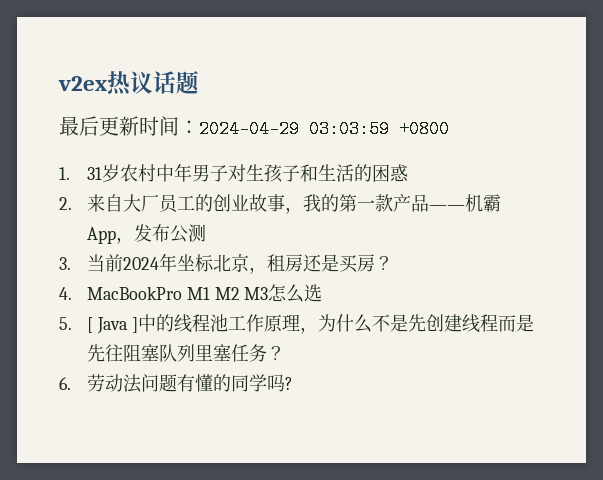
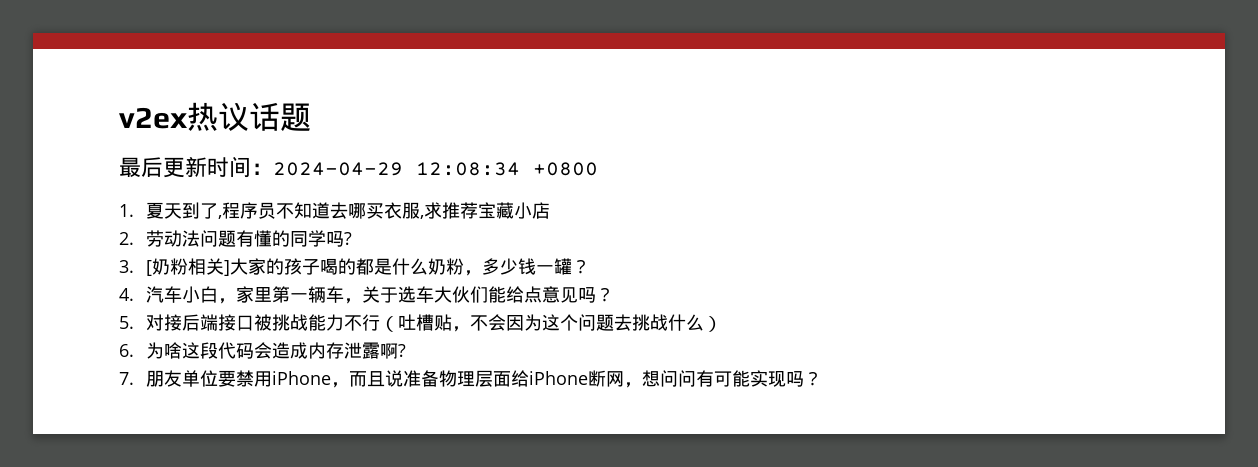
[309,120,389,138] 03:03:59 -> [416,162,520,176] 12:08:34
[86,163,408,183] [59,194,501,214] [86,224,206,244] [59,253,393,274] [59,284,323,303] [59,314,534,334] [86,344,285,362] [59,377,71,390] 31岁农村中年男子对生孩子和生活的困惑 // 2.来自大厂员工的创业故事，我的第一款产品——机霸App，发布公测 // 3.当前2024年坐标北京，租房还是买房？ // 4. MacBookPro M1 M2 M3怎么选 // 5. [ Java ]中的线程池工作原理，为什么不是先创建线程而是先往阻塞队列里塞任务？ // 6. -> [145,202,550,219] [119,232,134,245] 夏天到了,程序员不知道去哪买衣服,求推荐宝藏小店 // 2.
(293, 383) none -> [119,258,590,276] [119,286,614,304] [119,314,722,332] [119,342,406,359] [119,370,822,388] // 3. [奶粉相关]大家的孩子喝的都是什么奶粉，多少钱一罐？ // 4.汽车小白，家里第一辆车，关于选车大伙们能给点意见吗？ // 5.对接后端接口被挑战能力不行（吐槽贴，不会因为这个问题去挑战什么） // 6.为啥这段代码会造成内存泄露啊? // 7.朋友单位要禁用iPhone，而且说准备物理层面给iPhone断网，想问问有可能实现吗？

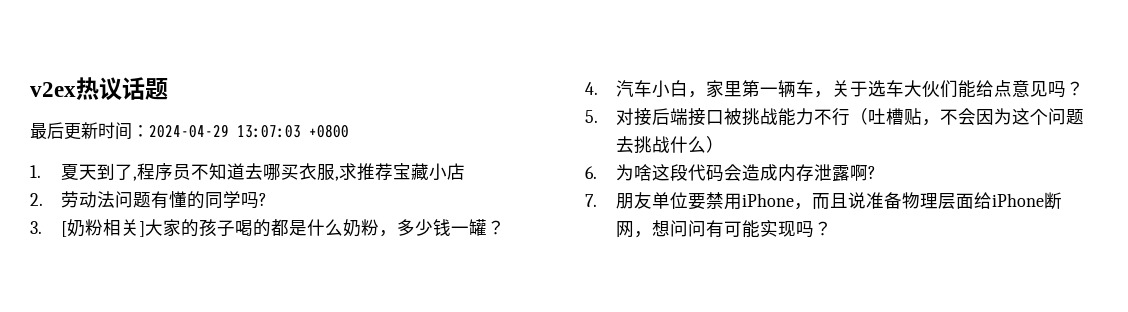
[416,162,520,176] 12:08:34 -> [237,125,301,138] 13:07:03

